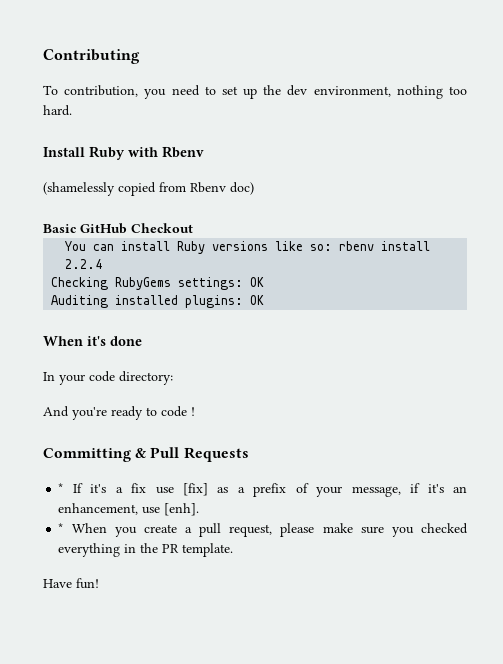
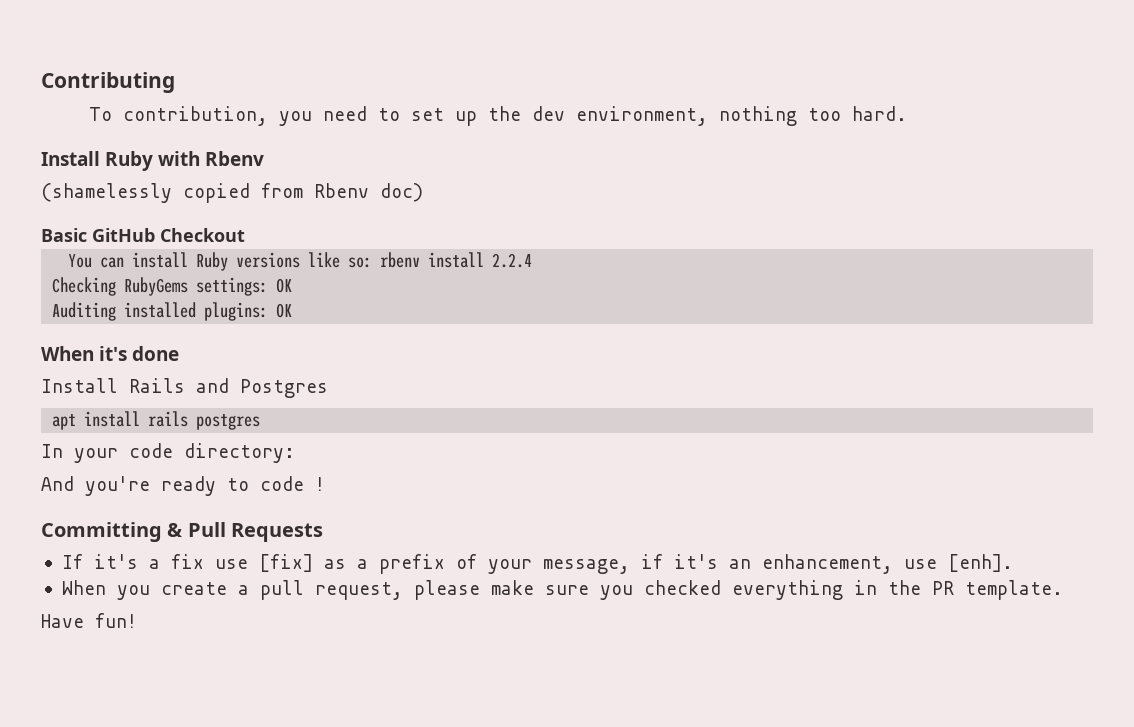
(142, 341) none -> [41,378,328,398] [52,411,261,430] // Install Rails and Postgres // apt install rails postgres
[58,483,64,493] * -> (324, 532) none
[58,523,64,533] * -> (1013, 563) none

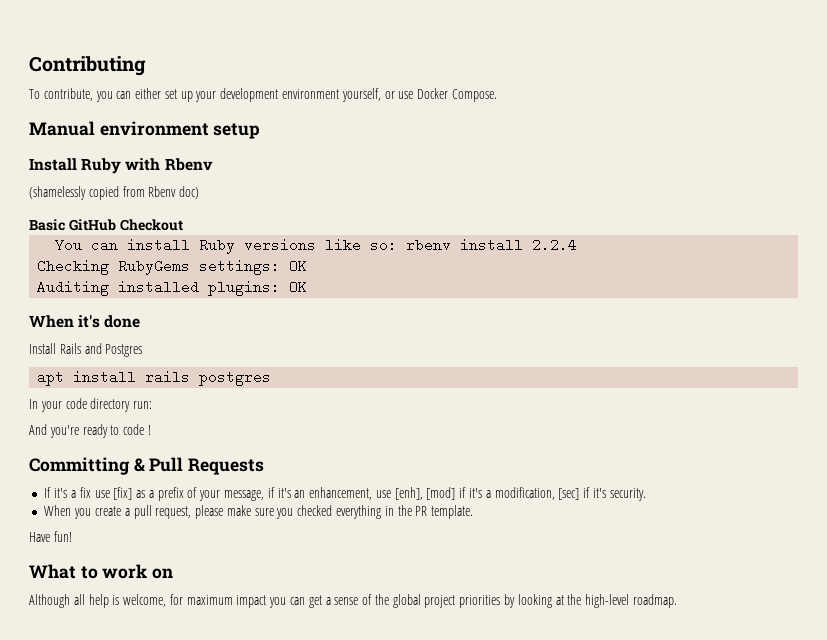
[122,106,907,126] contribution, you need to set up the dev environment, nothing too hard. -> [43,88,497,102] [29,121,261,139] contribute, you can either set up your development environment yourself, or use Docker Compose. // Manual environment setup
[184,443,295,463] directory: -> [90,398,153,412] directory run:
[947,554,1013,572] [enh]. -> [394,487,646,501] [enh], [mod] if it's a modification, [sec] if it's security.
(137, 620) none -> [29,564,174,579] [29,594,677,608] // What to work on // Although all help is welcome, for maximum impact you can get a sense of the global project priorities by looking at the high-level roadmap.

